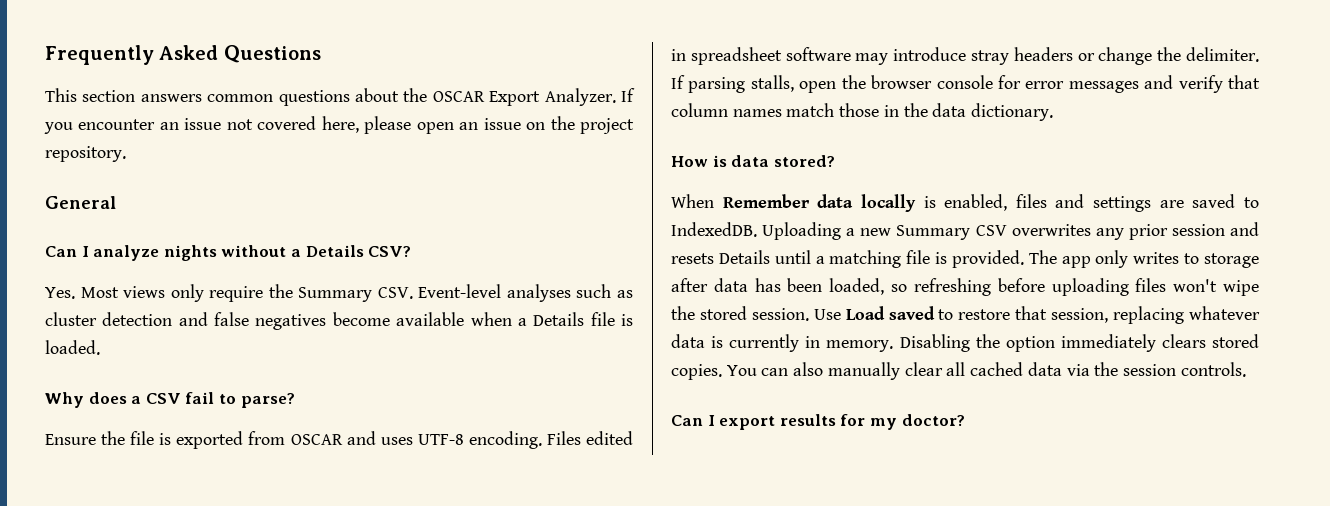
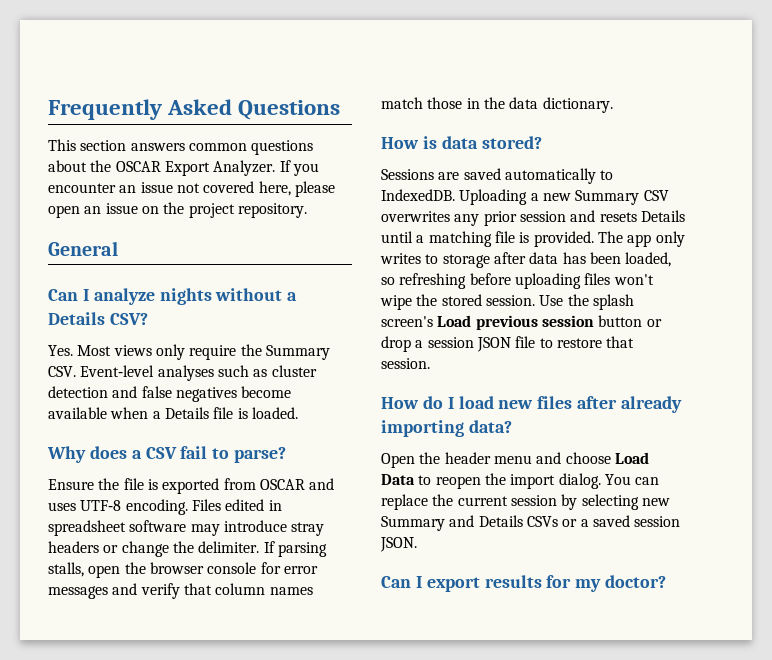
[671,194,1152,212] When Remember data locally is enabled, files and settings -> [381,169,434,180] Sessions
(1236, 201) none -> [504,168,596,184] automatically
[845,306,1260,324] [671,334,1259,352] [671,362,1246,380] Load saved to restore that session, replacing whatever data is currently in memory. Disabling the option immediately clears stored copies. You can also manually clear all cached data via the session controls. -> [567,294,634,310] [381,315,662,330] [381,336,635,352] [381,358,430,369] [381,396,683,413] [381,420,512,437] [381,452,649,468] [381,473,660,489] [381,494,670,510] [381,515,681,531] [380,537,417,552] the splash screen's Load previous session button or drop a session JSON file to restore that session. // How do I load new files after already importing data? // Open the header menu and choose Load Data to reopen the import dialog. You can replace the current session by selecting new Summary and Details CSVs or a saved session JSON.

